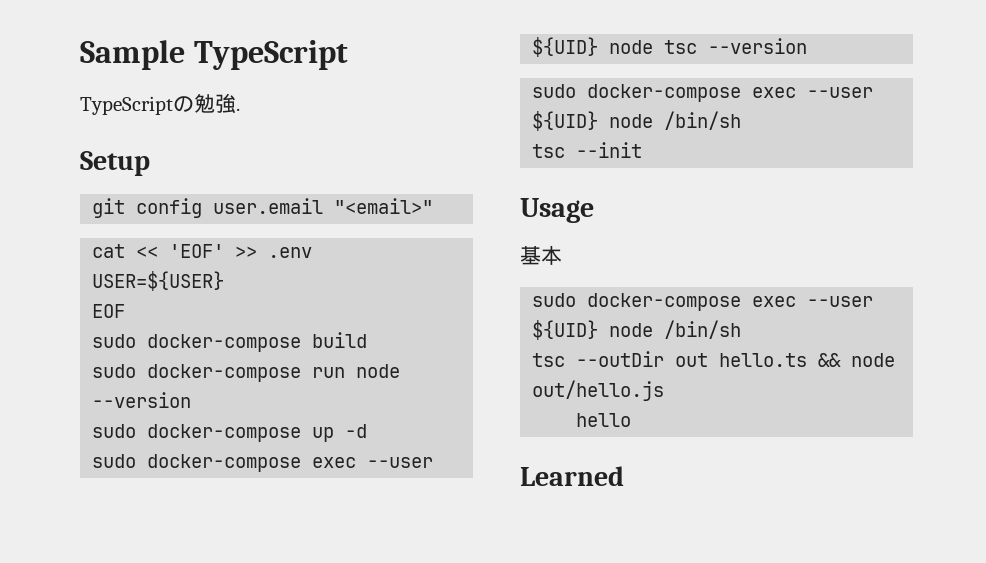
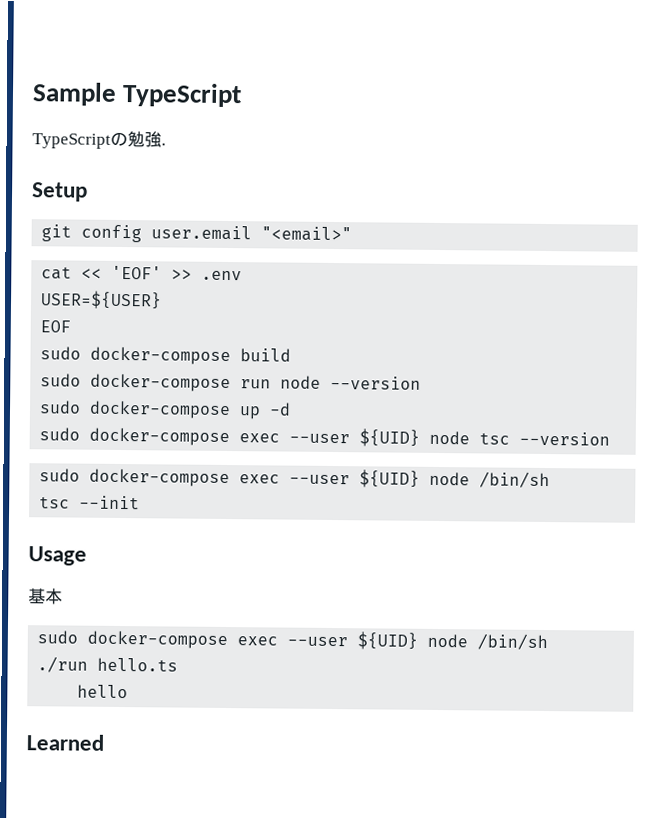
[532,351,896,367] [532,380,665,401] tsc --outDir out hello.ts && node out/hello.js -> [37,656,179,673] ./run hello.ts

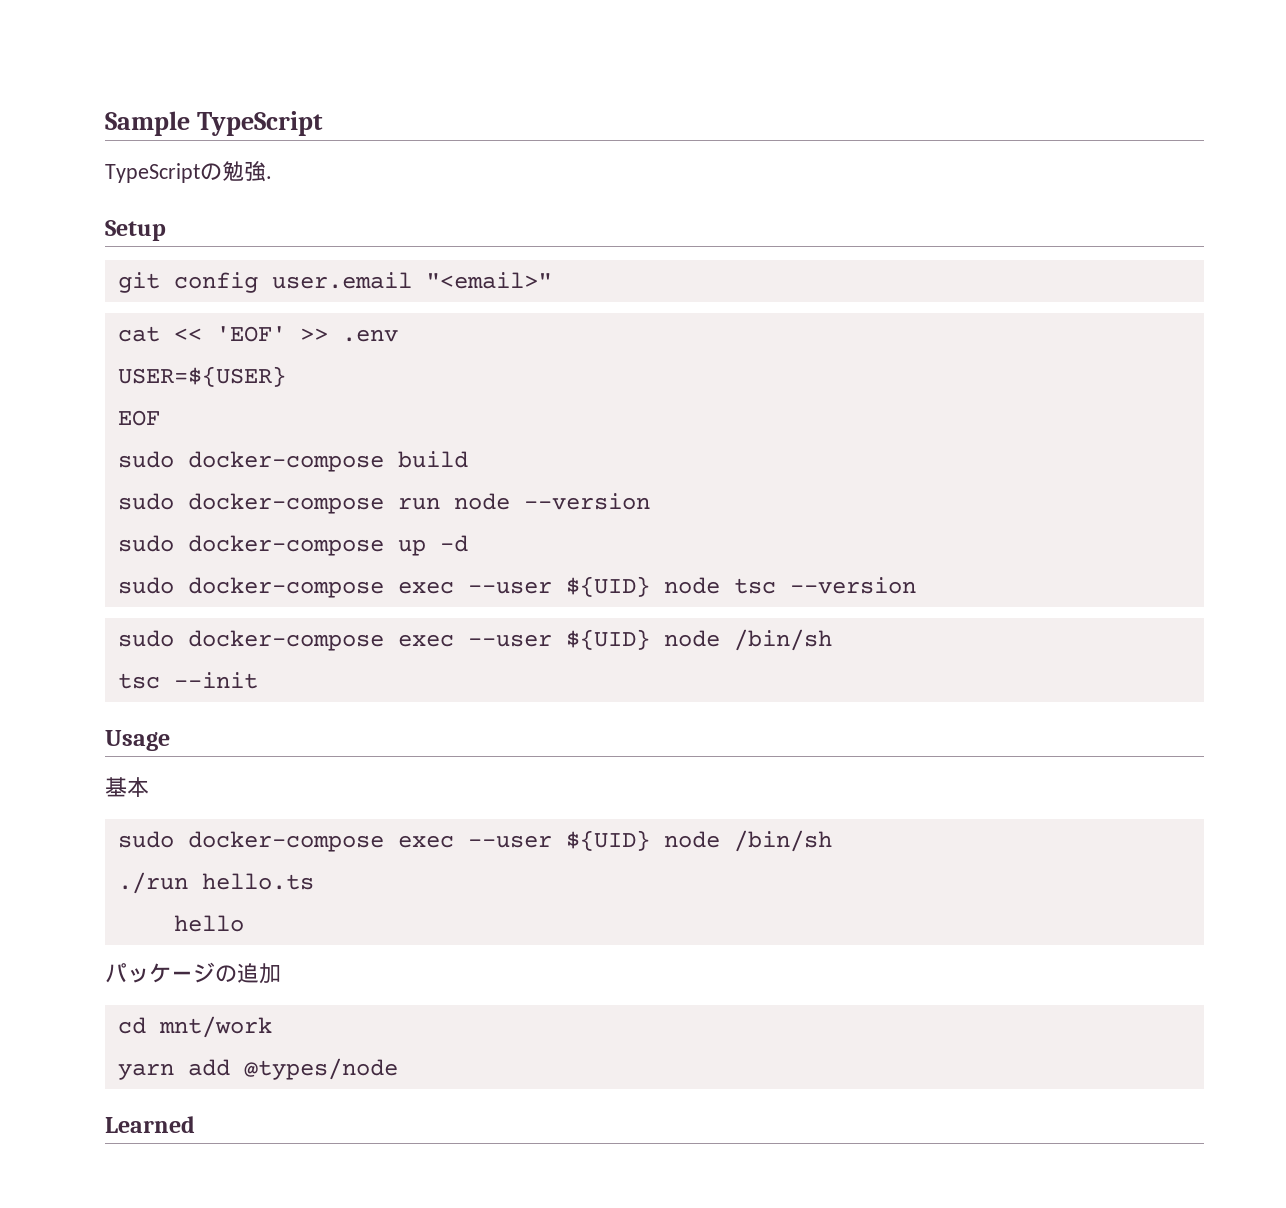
(129, 691) none -> [105,962,281,984] [117,1016,272,1038] [117,1058,398,1080] // パッケージの追加 // cd mnt/work // yarn add @types/node

